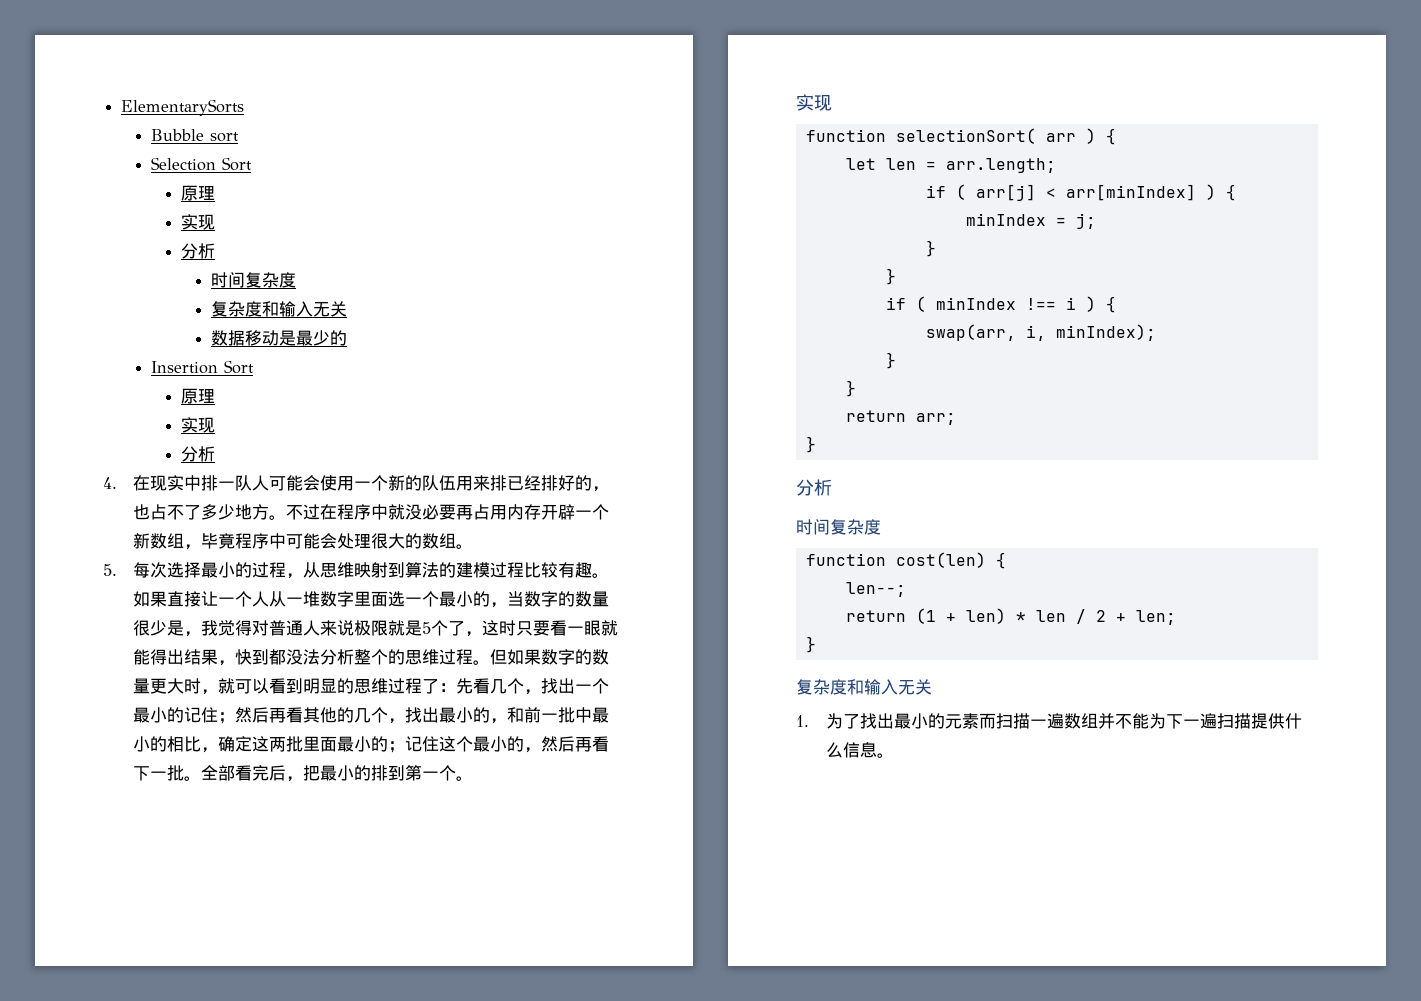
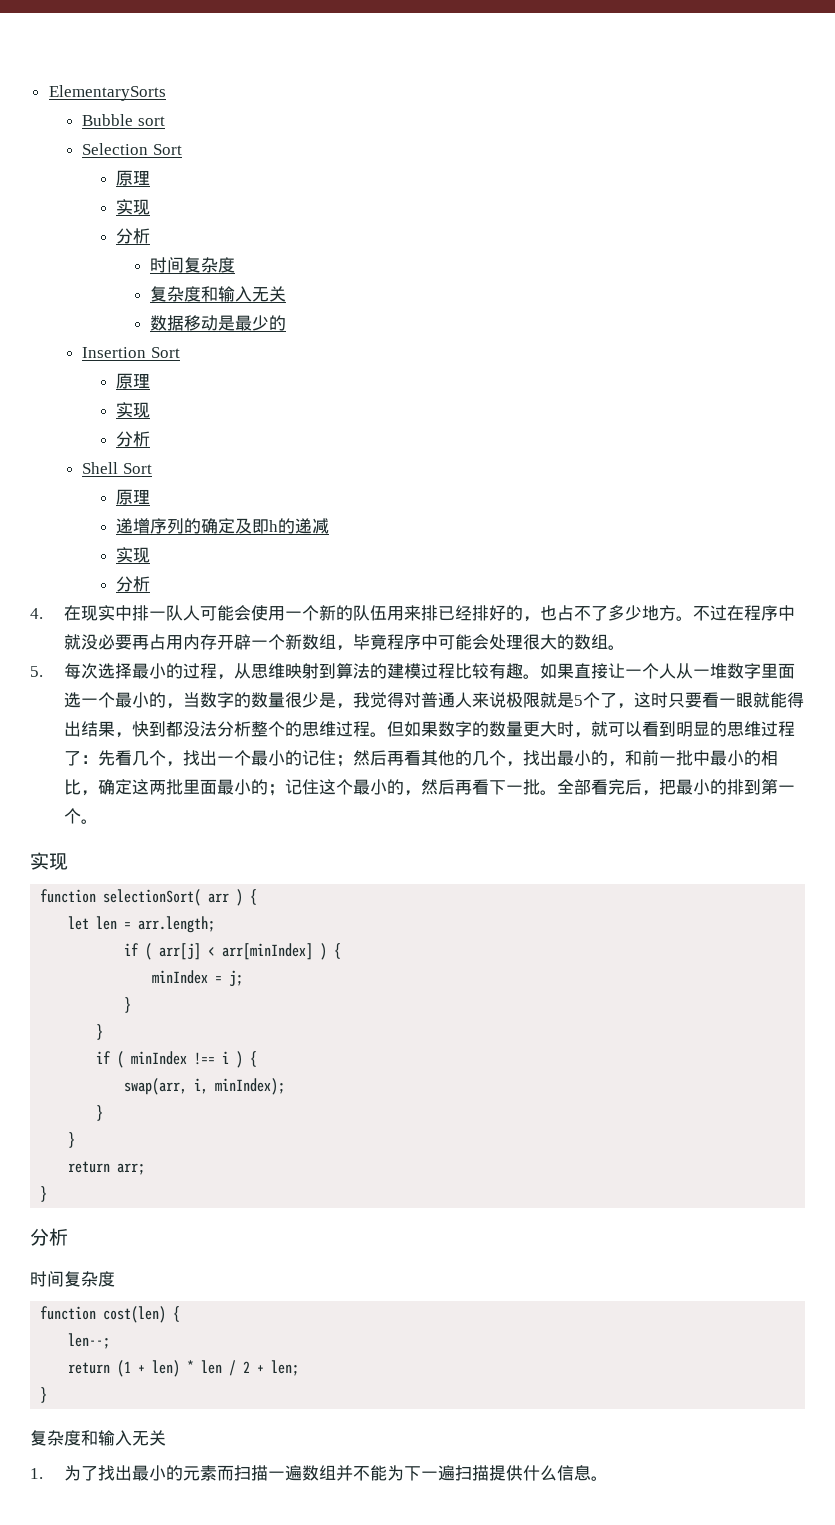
(215, 454) none -> [82,462,153,474] [116,489,151,505] [116,518,330,534] [116,547,151,563] [116,576,151,592] // Shell Sort // 原理 // 递增序列的确定及即h的递减 // 实现 // 分析

